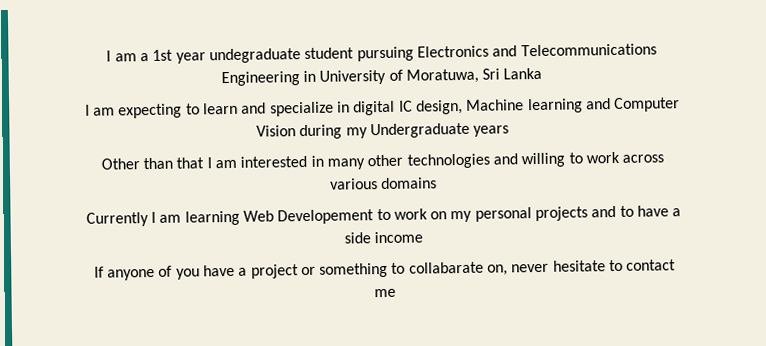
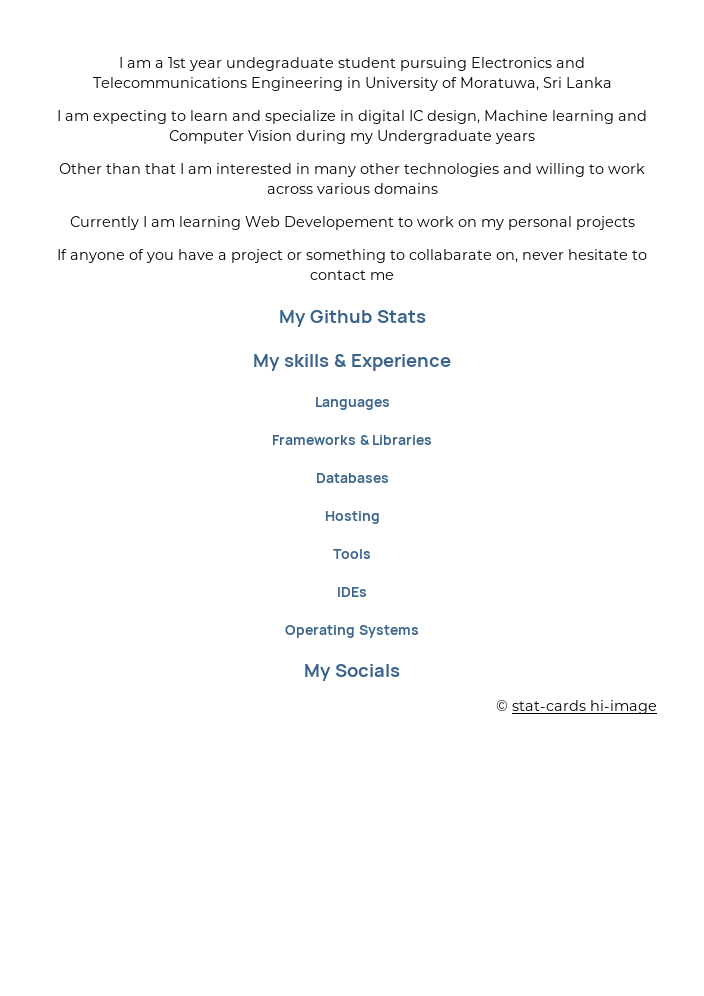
[591,205,682,218] [343,231,424,244] and to have a side income -> (635, 223) none
(396, 293) none -> [278,310,426,327] [253,354,451,371] [314,397,390,410] [271,435,433,445] [315,473,389,483] [324,511,380,524] [333,549,371,559] [337,587,367,597] [285,625,419,638] [304,664,400,681] [496,700,657,714] // My Github Stats // My skills & Experience // Languages // Frameworks & Libraries // Databases // Hosting // Tools // IDEs // Operating Systems // My Socials // © stat-cards hi-image

